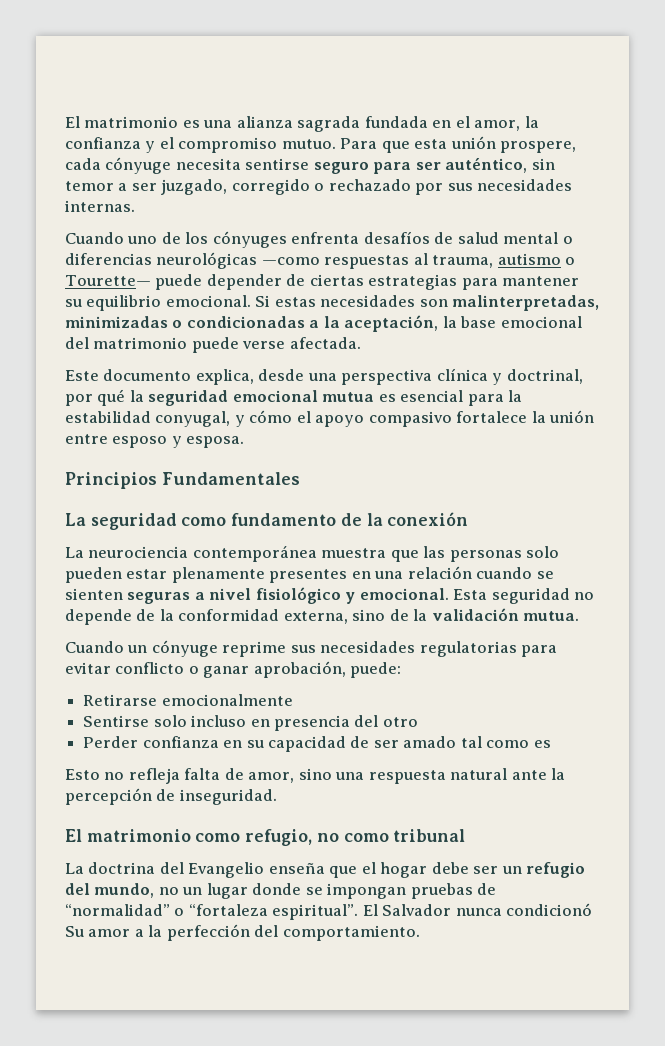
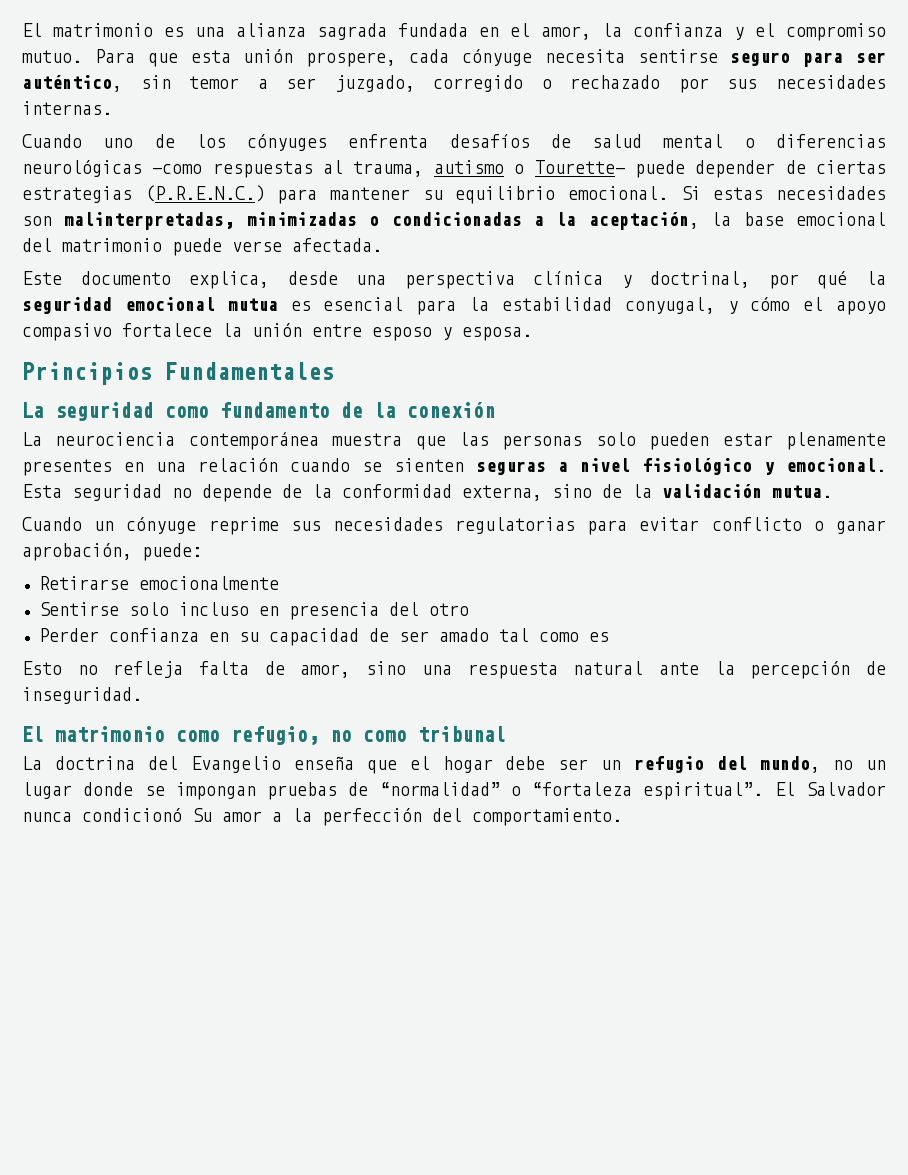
(458, 282) none -> [144,185,265,202] (P.R.E.N.C.)

